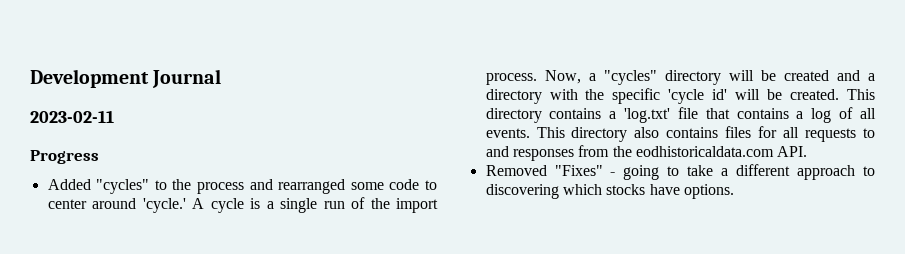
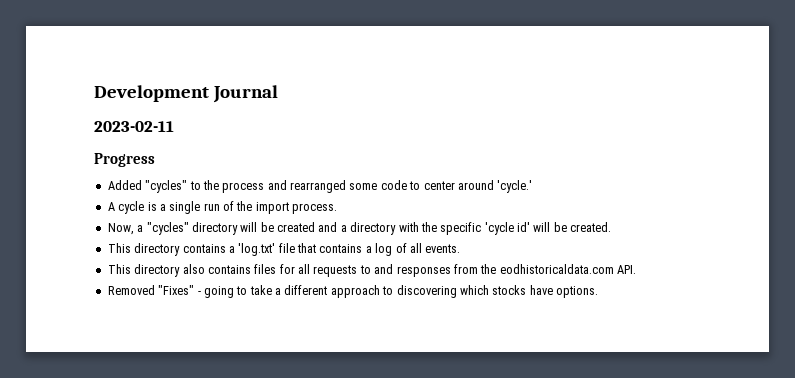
(186, 205) none -> (533, 186) //
(537, 79) none -> (338, 208) //
(840, 94) none -> (612, 227) //
(530, 133) none -> (461, 248) //

